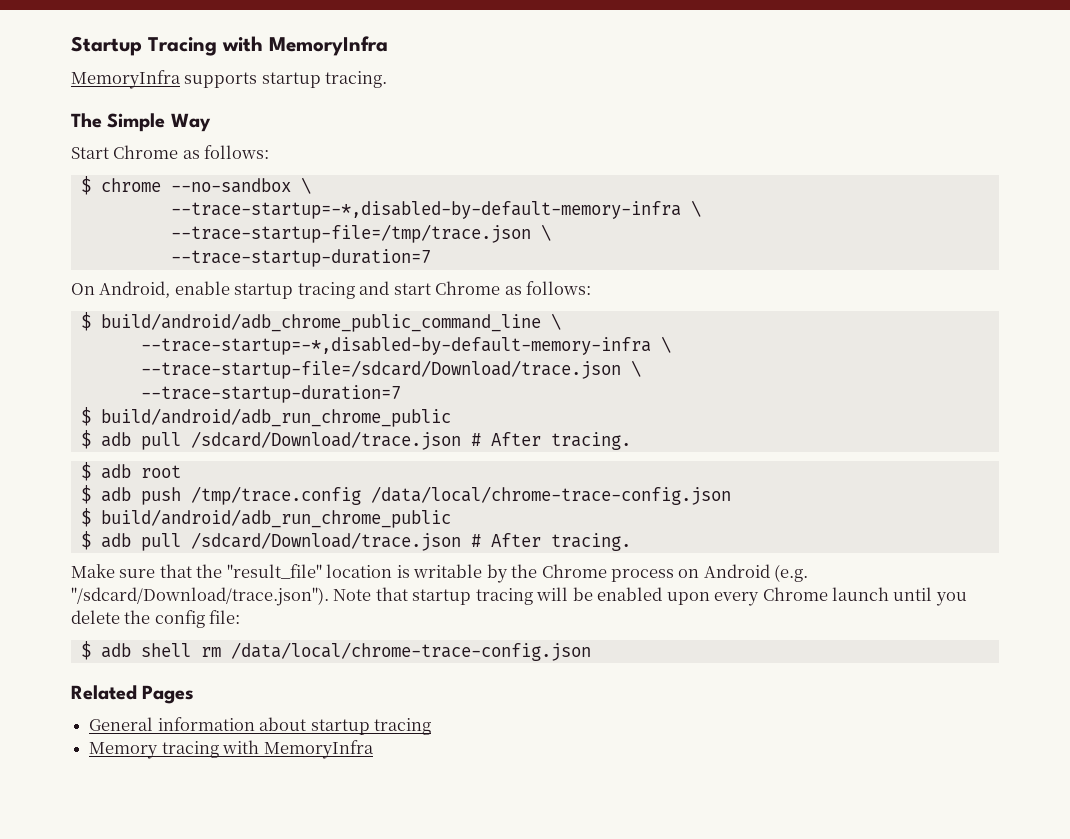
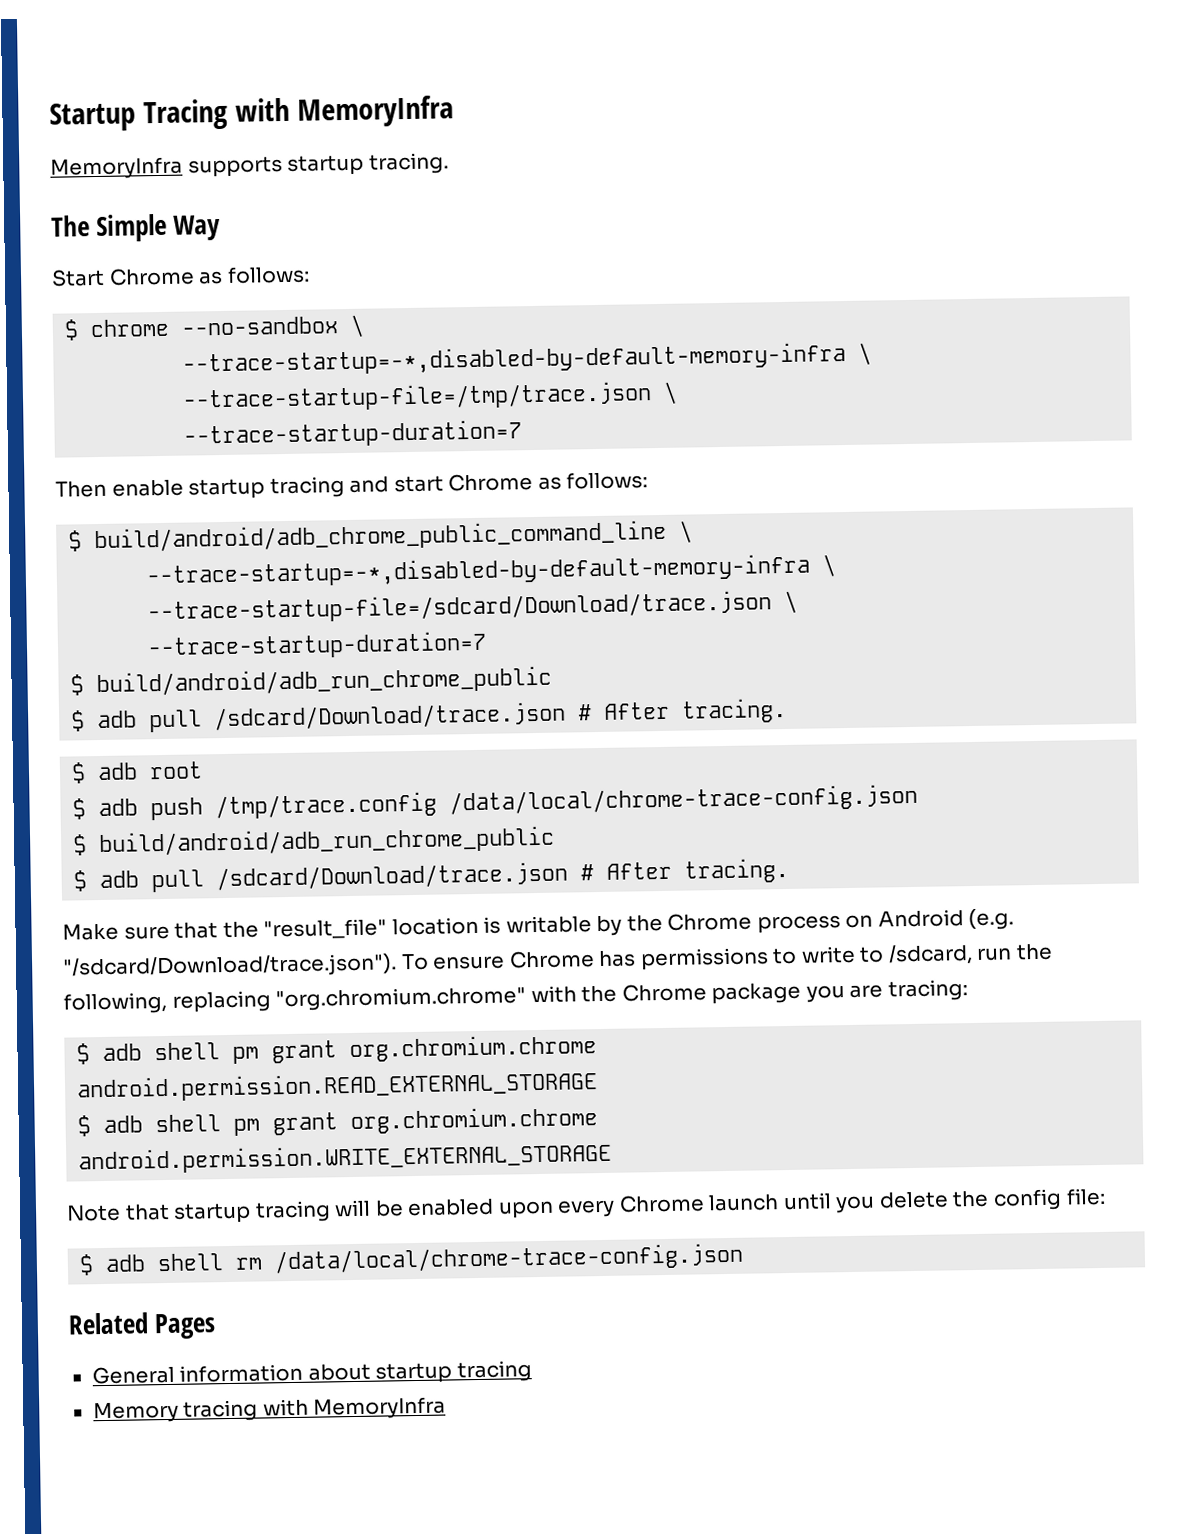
[71,281,171,298] On Android, -> [55,480,107,498] Then
(329, 596) none -> [400,943,1053,971] [63,979,968,1015] [76,1034,598,1065] [76,1070,599,1103] [77,1106,599,1137] [78,1141,613,1175] To ensure Chrome has permissions to write to /sdcard, run the following, replacing "org.chromium.chrome" with the Chrome package you are tracing: // $ adb shell pm grant org.chromium.chrome android.permission.READ_EXTERNAL_STORAGE // $ adb shell pm grant org.chromium.chrome android.permission.WRITE_EXTERNAL_STORAGE //

